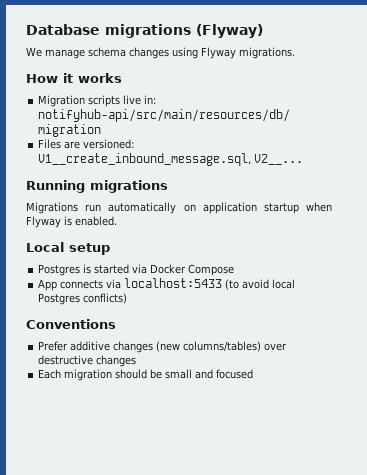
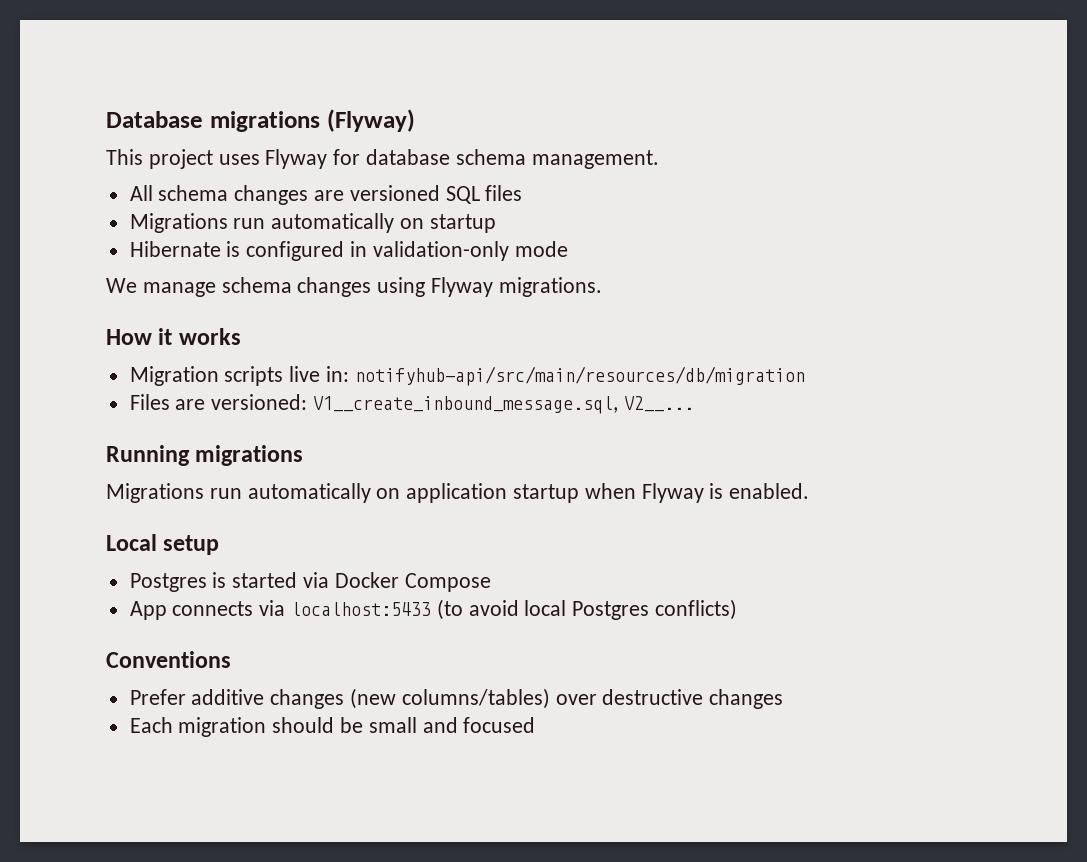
(263, 31) none -> [106,149,659,169] [129,185,523,205] [129,213,496,233] [129,241,568,261] // This project uses Flyway for database schema management. // All schema changes are versioned SQL files // Migrations run automatically on startup // Hibernate is configured in validation-only mode

